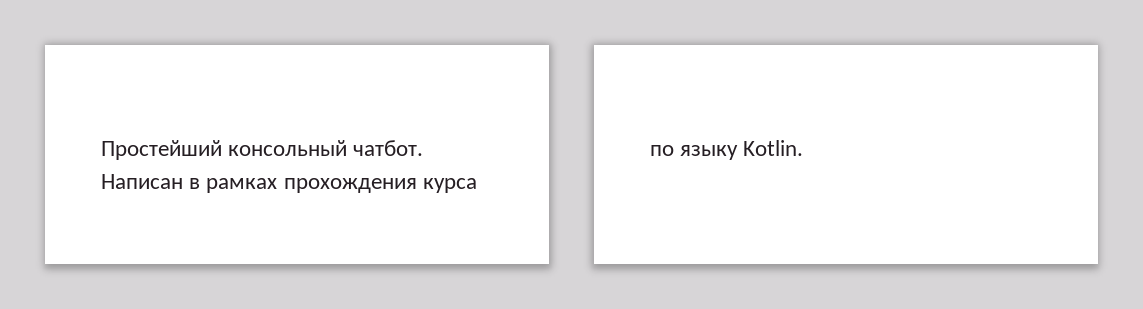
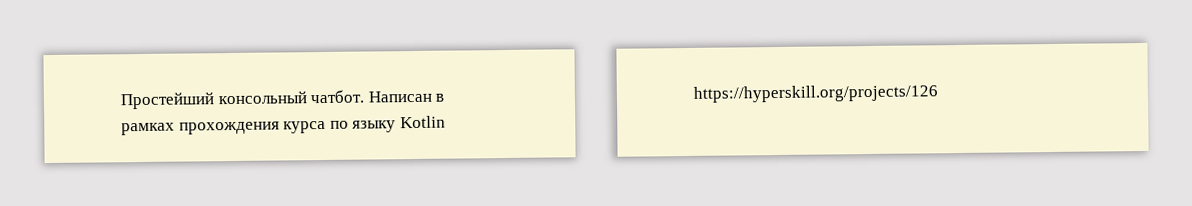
[743,140,804,156] Kotlin. -> [399,115,446,129] [693,84,938,103] Kotlin https://hyperskill.org/projects/126

